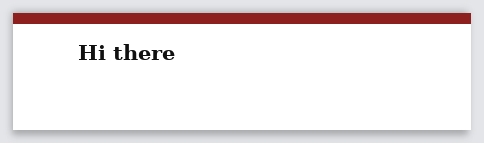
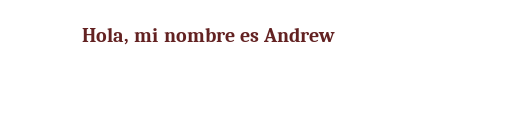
[78,44,175,60] Hi there -> [82,27,336,45] Hola, mi nombre es Andrew

